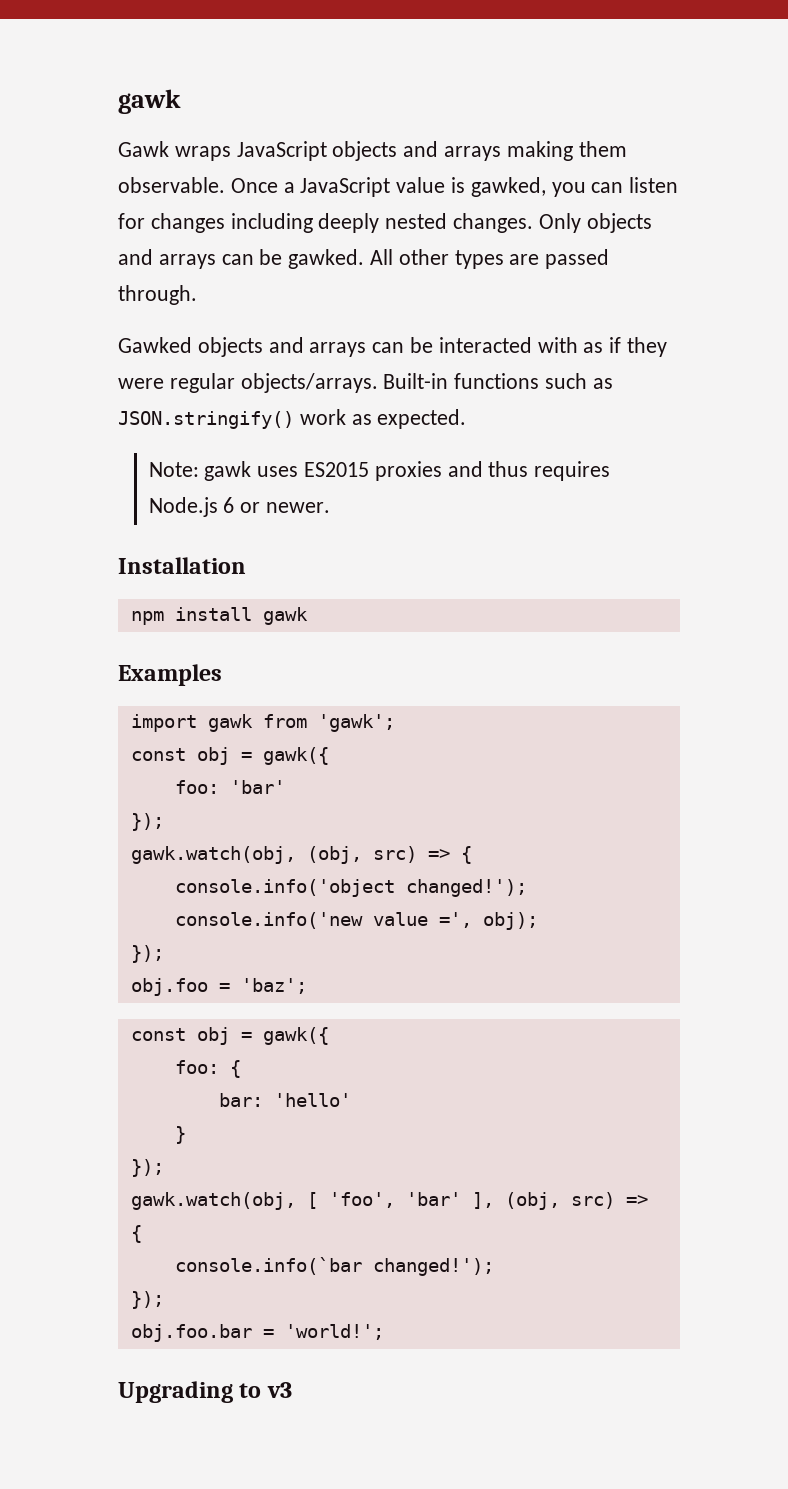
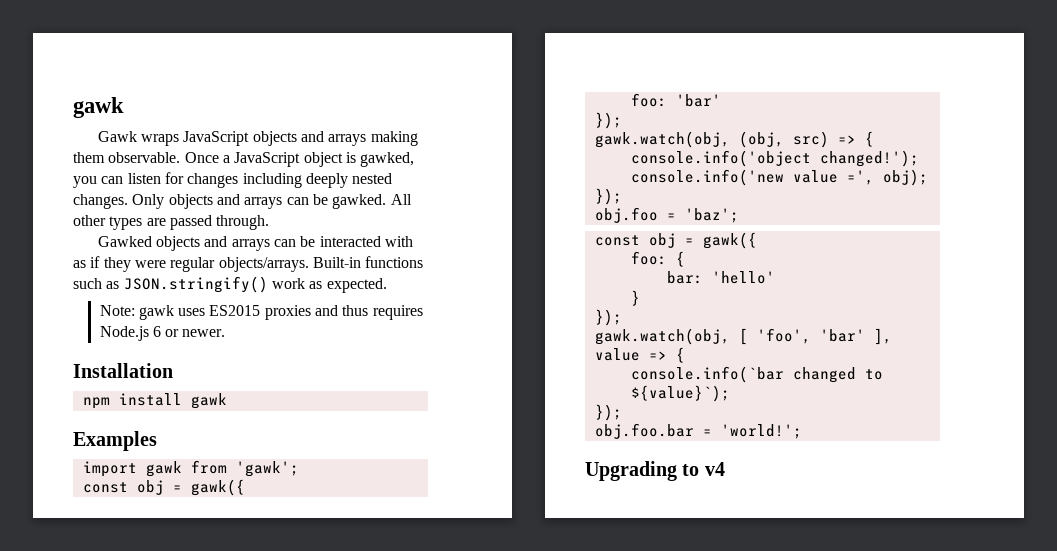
[396,177,446,193] value -> [303,152,343,167] object
[504,1192,615,1210] (obj, src) -> [594,348,640,361] value
[372,1258,494,1276] changed!'); -> [792,367,883,383] [630,385,730,402] changed to ${value}`);
[266,1382,292,1398] v3 -> [704,462,725,476] v4

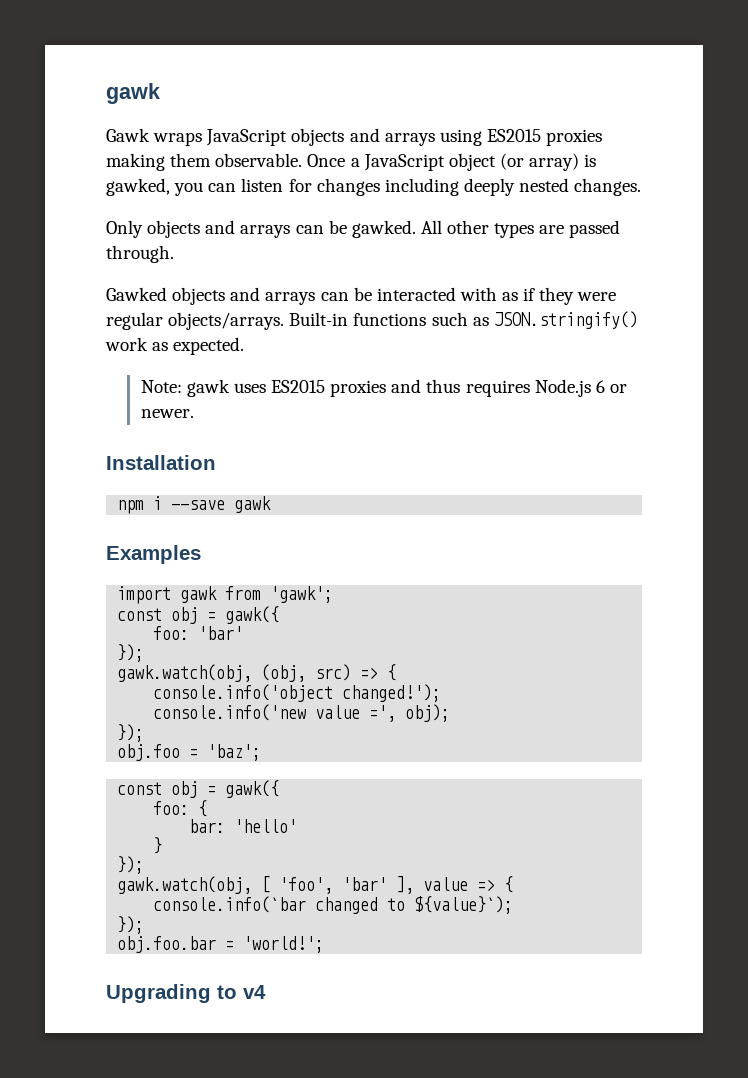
(367, 140) none -> [439,129,603,146] using ES2015 proxies
(343, 159) none -> [499,153,580,171] (or array)
(128, 201) none -> (642, 187) //
[118,393,182,406] install -> [153,496,226,510] i --save

